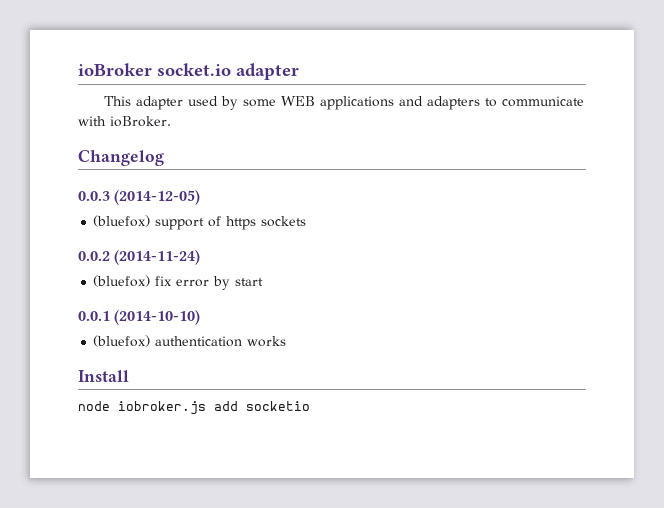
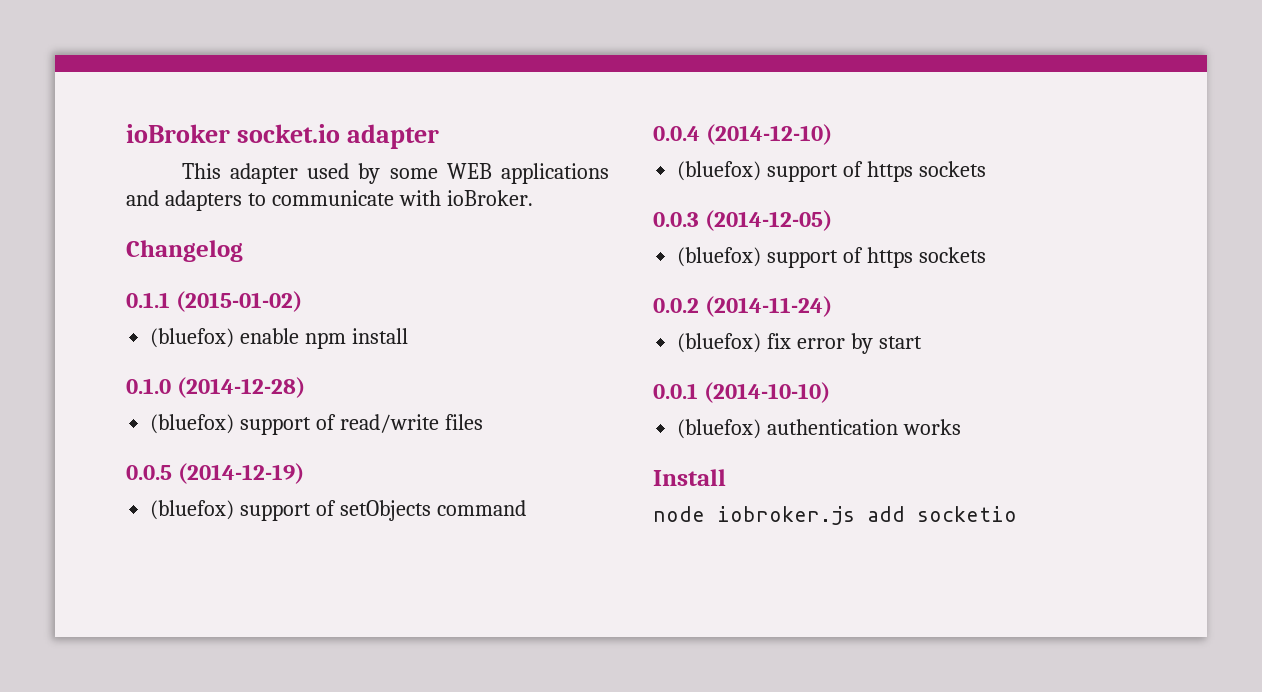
(164, 158) none -> [126,291,303,312] [150,328,409,349] [126,377,306,398] [150,414,483,435] [126,463,305,484] [150,500,526,521] [653,124,833,145] [677,161,986,182] // 0.1.1 (2015-01-02) // (bluefox) enable npm install // 0.1.0 (2014-12-28) // (bluefox) support of read/write files // 0.0.5 (2014-12-19) // (bluefox) support of setObjects command // 0.0.4 (2014-12-10) // (bluefox) support of https sockets

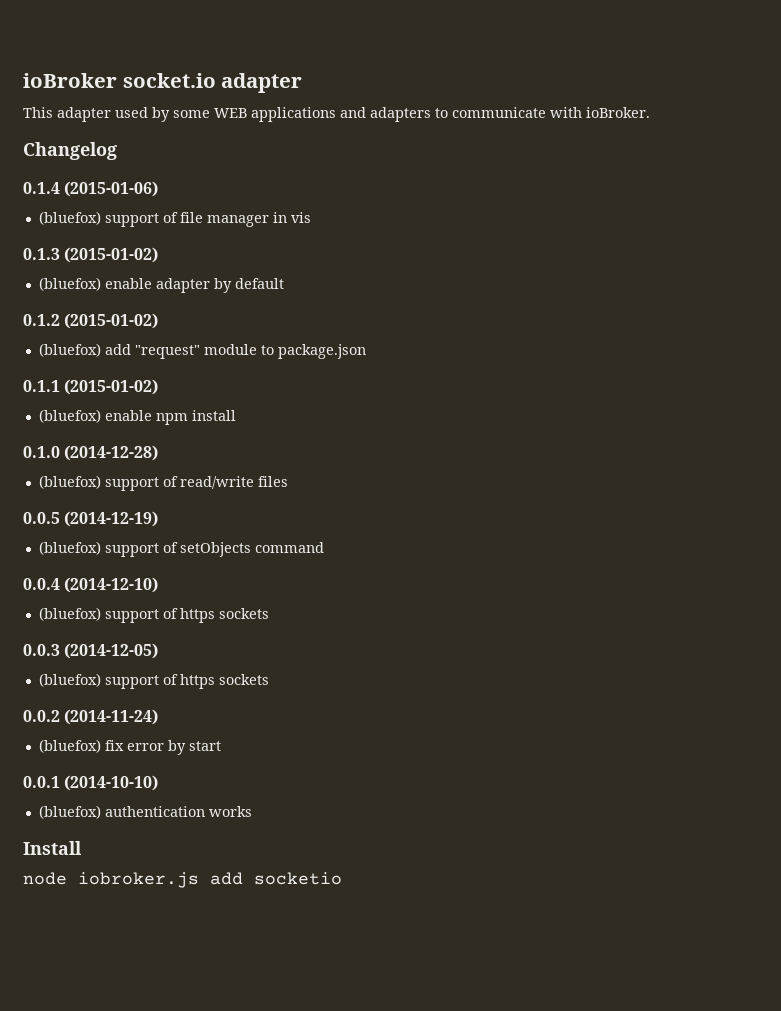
(243, 251) none -> [23,181,159,197] [38,211,311,227] [23,247,159,263] [38,277,284,293] [23,313,159,329] [38,343,366,359] // 0.1.4 (2015-01-06) // (bluefox) support of file manager in vis // 0.1.3 (2015-01-02) // (bluefox) enable adapter by default // 0.1.2 (2015-01-02) // (bluefox) add "request" module to package.json

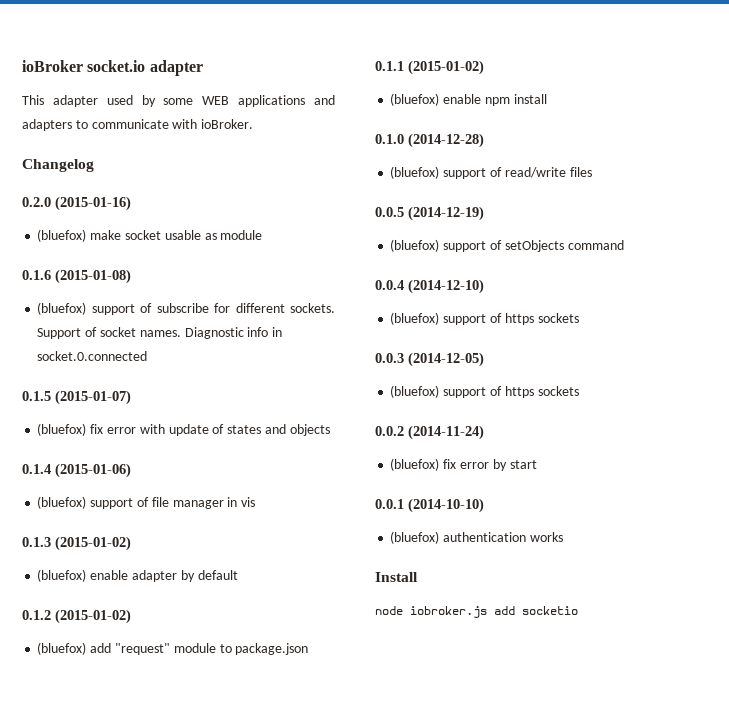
(117, 151) none -> [22,196,131,211] [37,229,263,242] [22,269,131,284] [37,302,336,315] [37,327,283,339] [37,351,148,361] [22,390,131,405] [37,423,330,436] // 0.2.0 (2015-01-16) // (bluefox) make socket usable as module // 0.1.6 (2015-01-08) // (bluefox) support of subscribe for different sockets. Support of socket names. Diagnostic info in socket.0.connected // 0.1.5 (2015-01-07) // (bluefox) fix error with update of states and objects

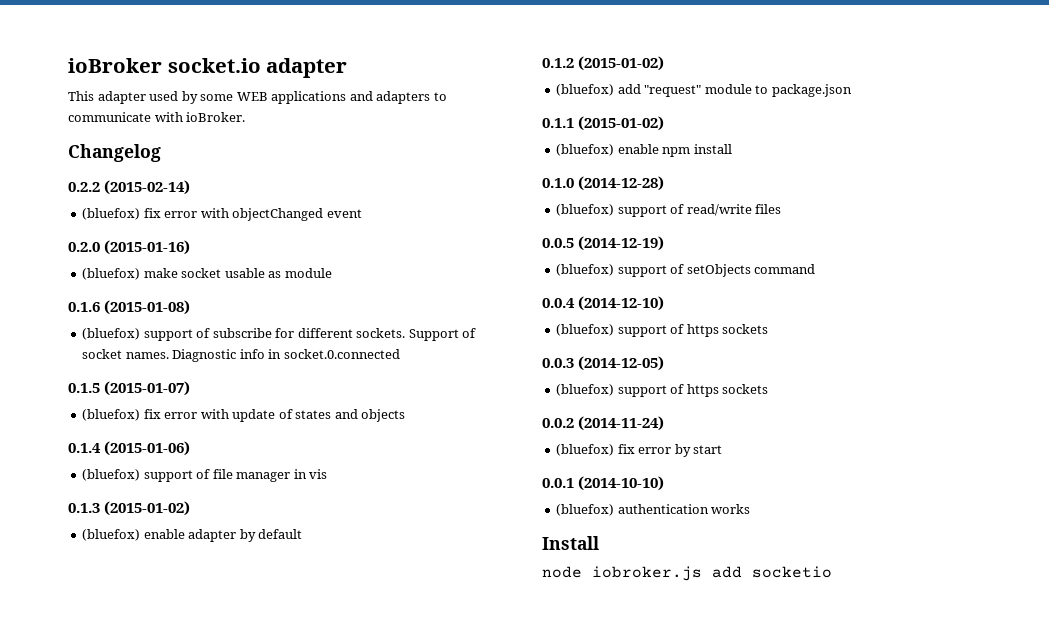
(94, 165) none -> [68,180,191,195] [82,208,362,221] // 0.2.2 (2015-02-14) // (bluefox) fix error with objectChanged event

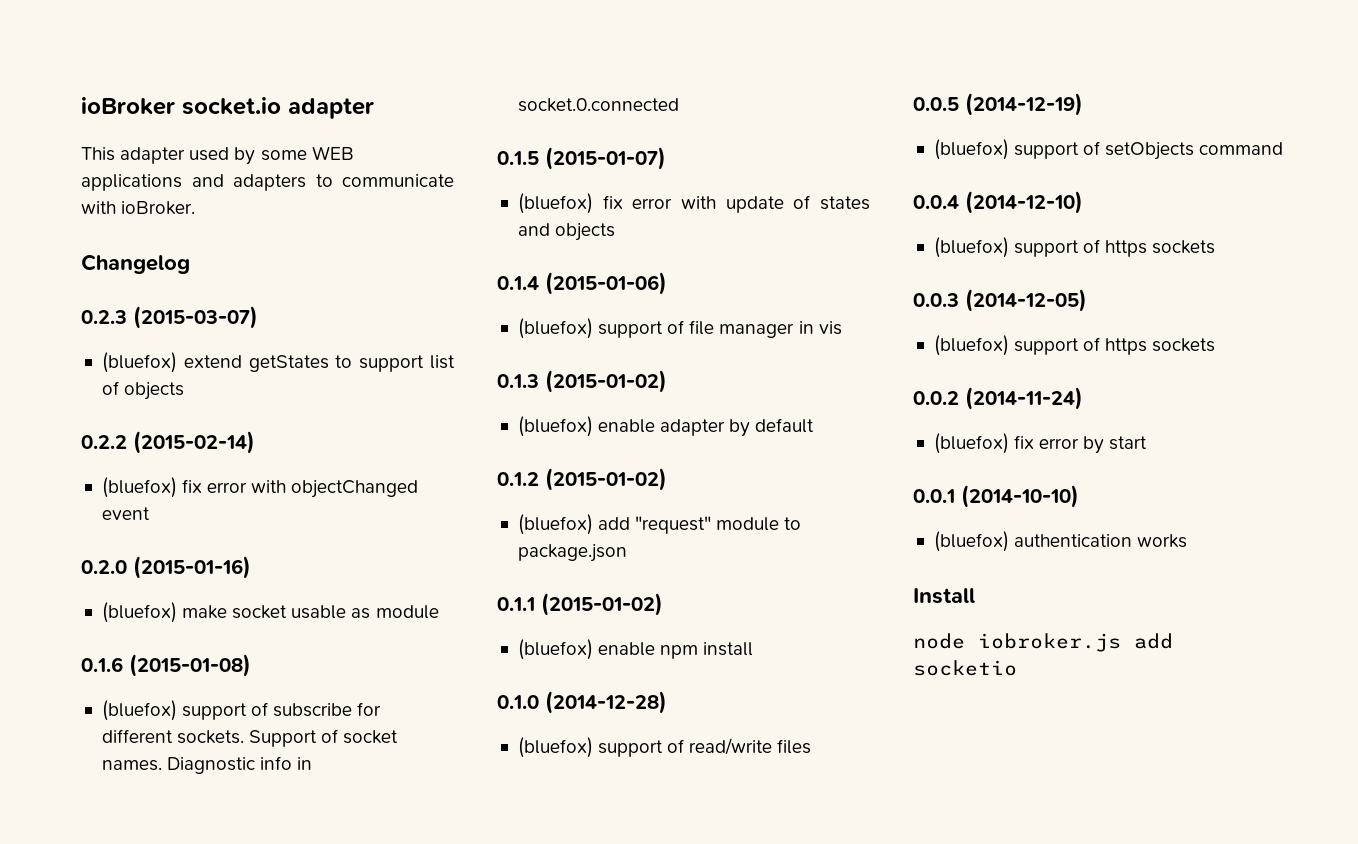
(161, 153) none -> [81,306,258,329] [101,352,456,373] [101,381,185,400] // 0.2.3 (2015-03-07) // (bluefox) extend getStates to support list of objects

